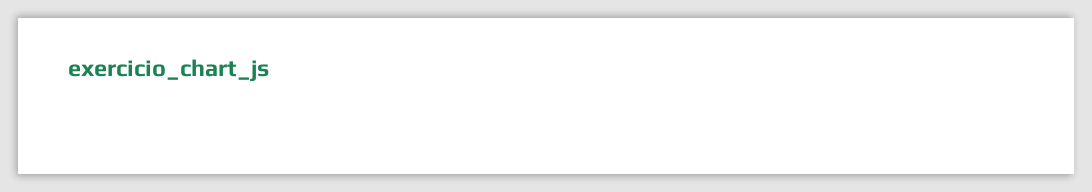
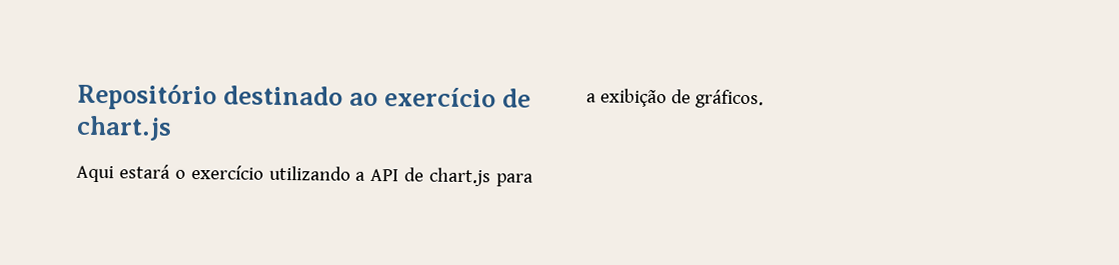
[68,59,269,82] exercicio_chart_js -> [77,82,532,111] [76,115,172,141] [76,164,534,187] [586,88,764,109] Repositório destinado ao exercício de chart.js // Aqui estará o exercício utilizando a API de chart.js para a exibição de gráficos.

